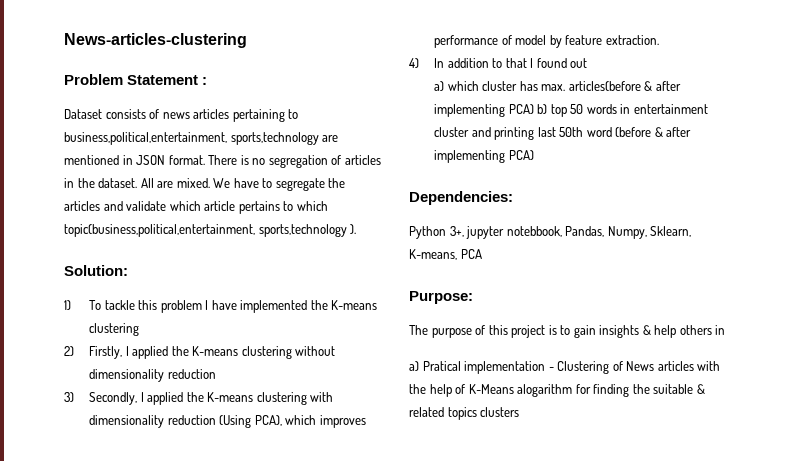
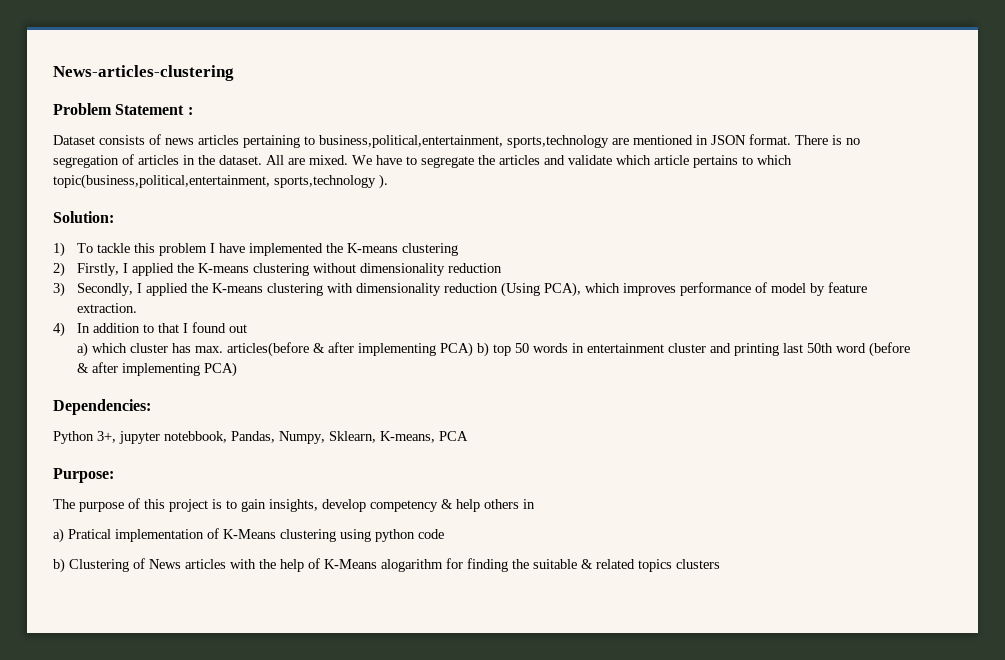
[599,325,640,338] insights -> [269,499,438,512] insights, develop competency
[548,367,554,371] - -> [207,528,444,542] [53,558,65,573] of K-Means clustering using python code // b)

